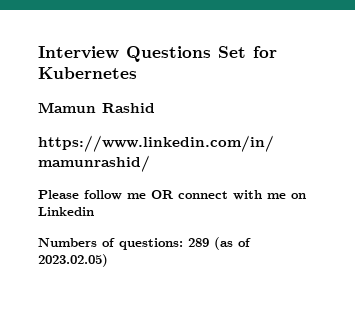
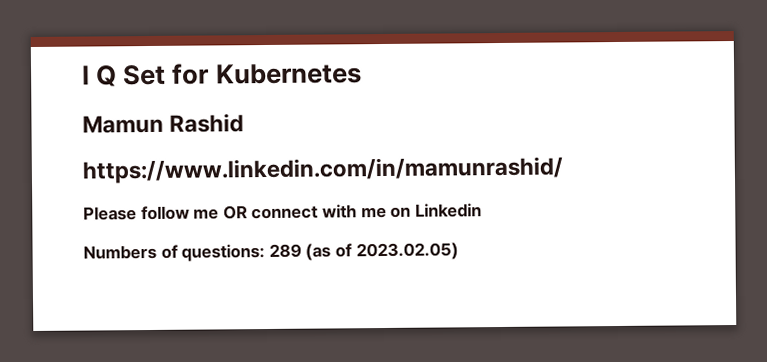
[38,46,211,62] Interview Questions -> [82,65,118,87] I Q

